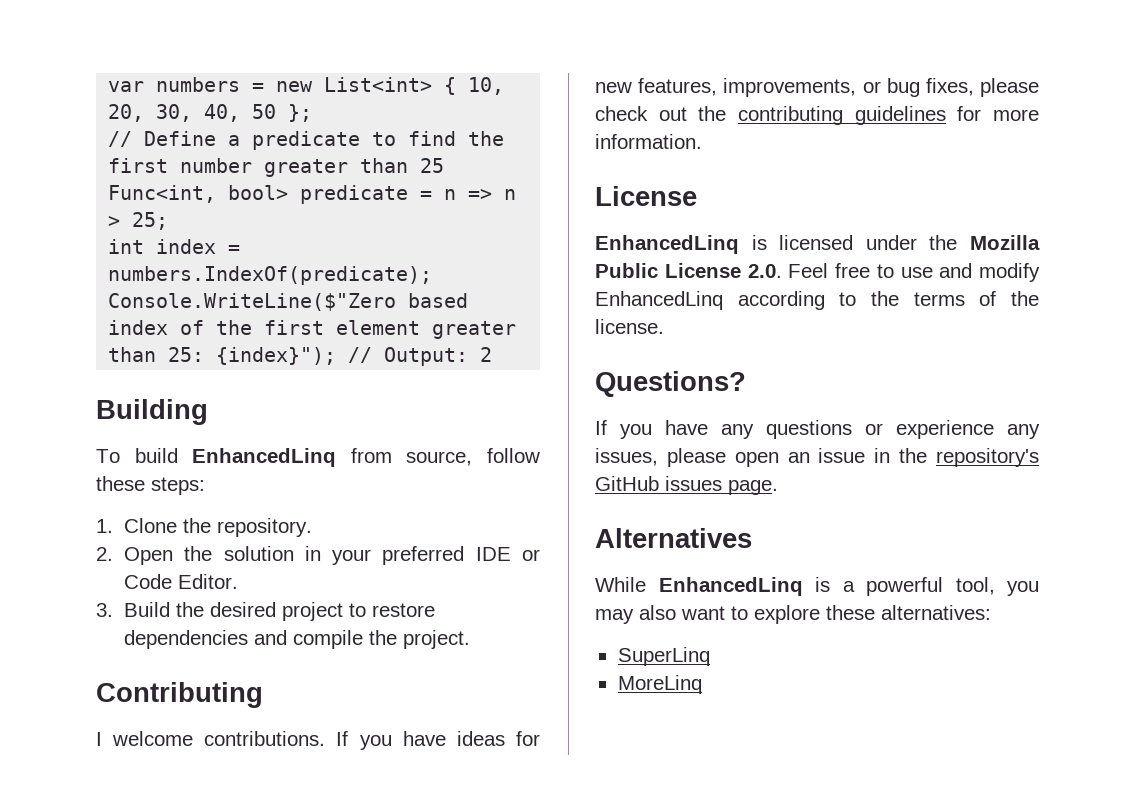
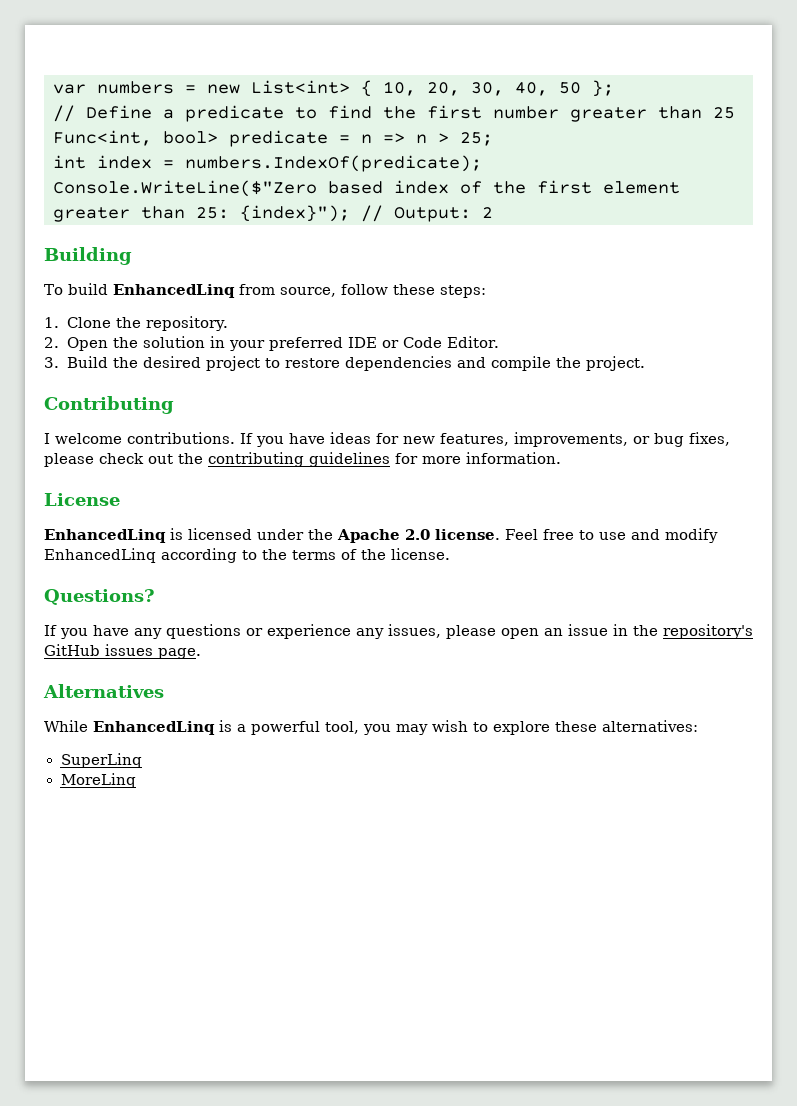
[970,235,1040,250] [595,263,782,278] Mozilla Public License 2.0. -> [337,529,500,543] Apache 2.0 license.
[639,605,725,620] also want -> [432,720,468,732] wish

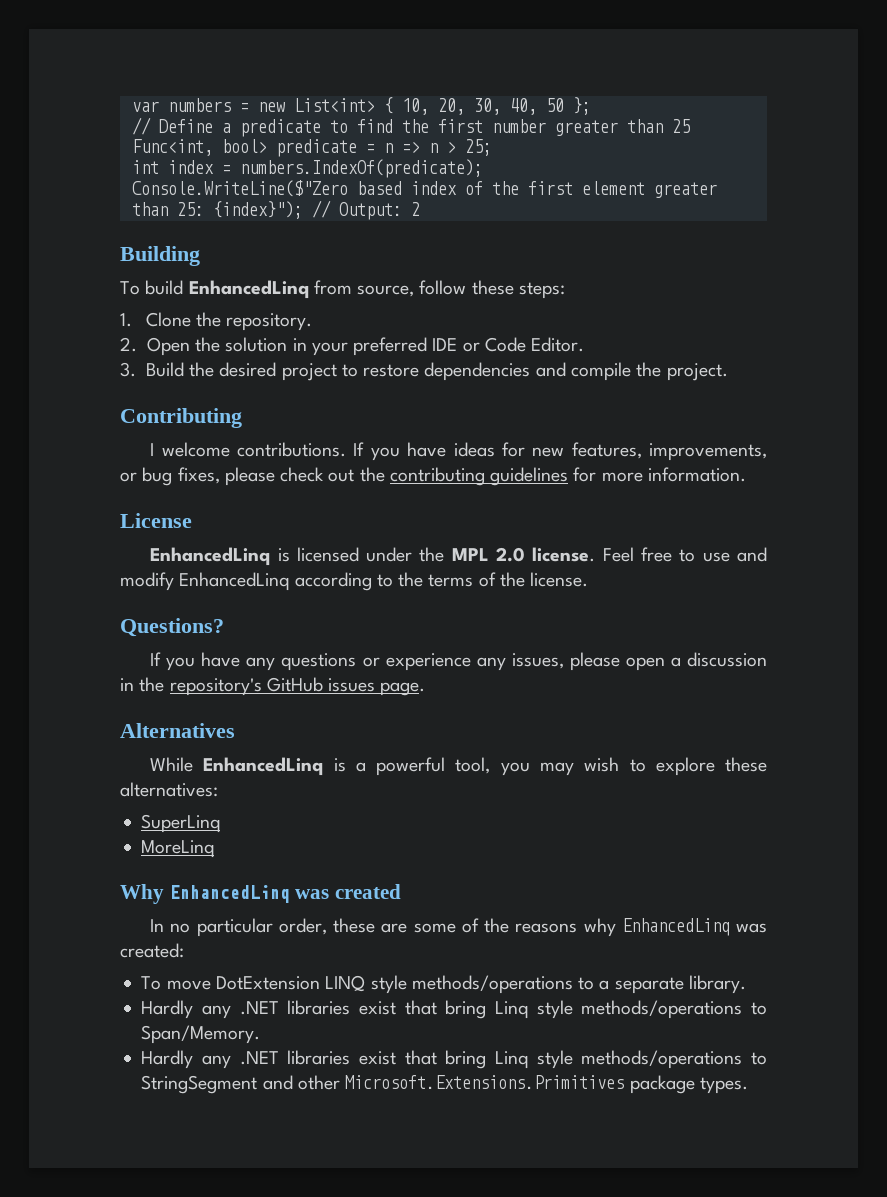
[337,529,400,543] Apache -> [451,548,489,561] MPL
[544,624,608,636] an issue -> [670,652,767,667] a discussion
(136, 780) none -> [120,884,402,904] [150,918,768,937] [120,943,184,958] [141,975,746,994] [141,1000,767,1019] [141,1025,261,1044] [141,1050,767,1069] [141,1075,748,1094] // Why EnhancedLinq was created // In no particular order, these are some of the reasons why EnhancedLinq was created: // To move DotExtension LINQ style methods/operations to a separate library. // Hardly any .NET libraries exist that bring Linq style methods/operations to Span/Memory. // Hardly any .NET libraries exist that bring Linq style methods/operations to StringSegment and other Microsoft.Extensions.Primitives package types.

